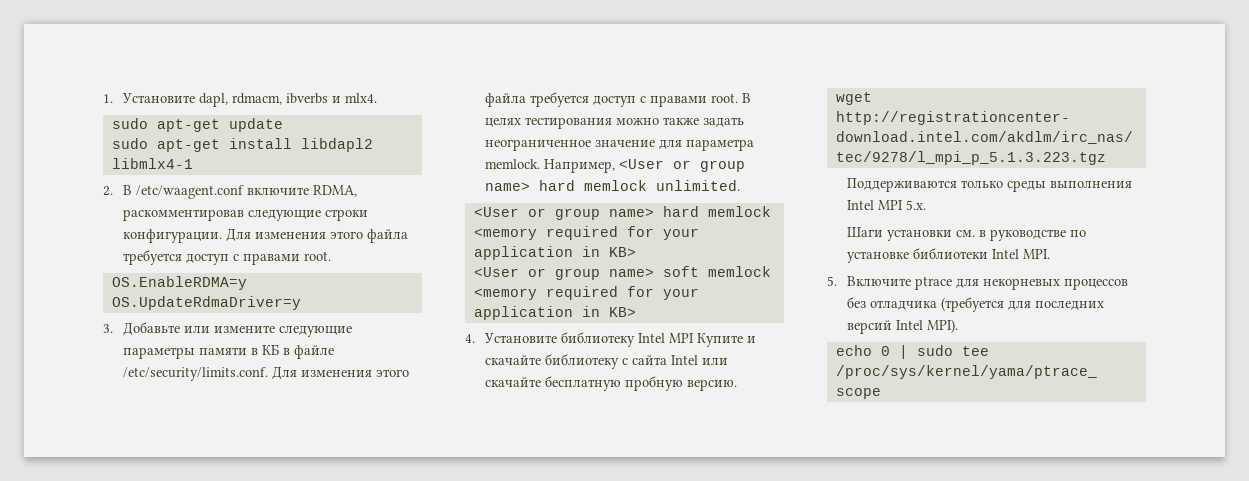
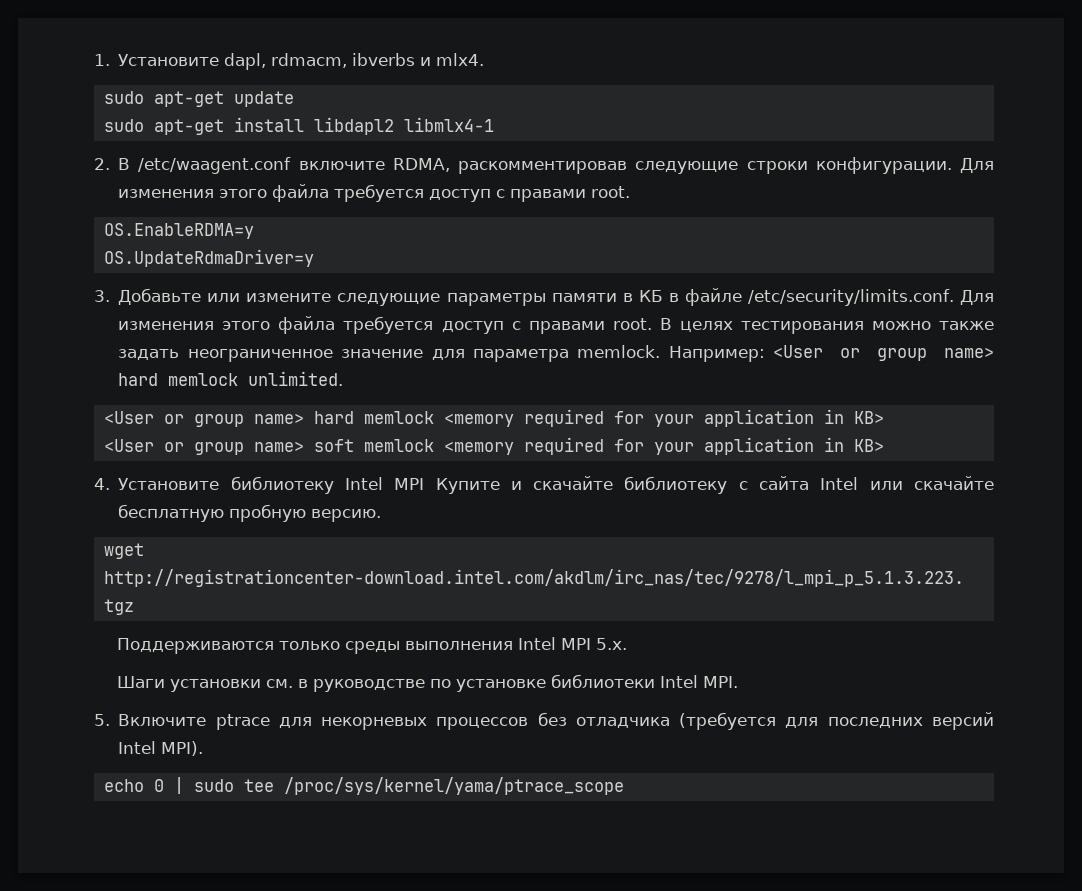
[543,159,615,173] Например, -> [668,346,765,362] Например:

